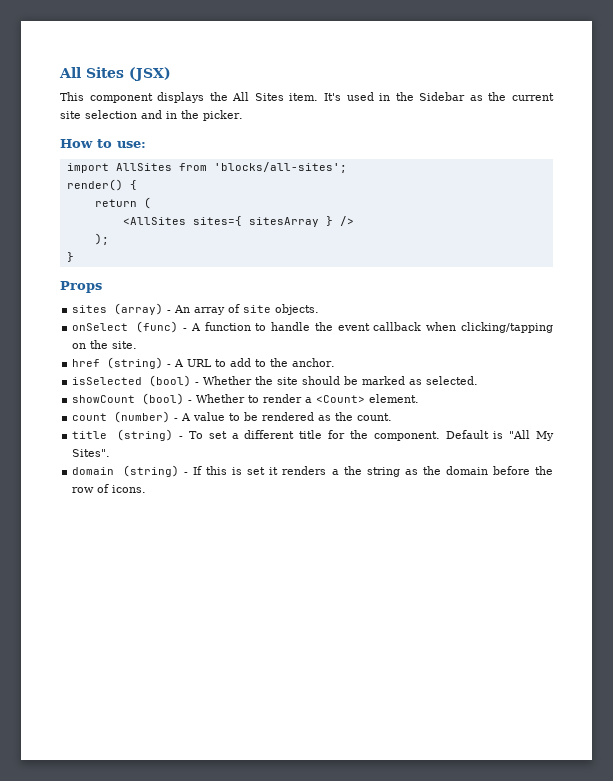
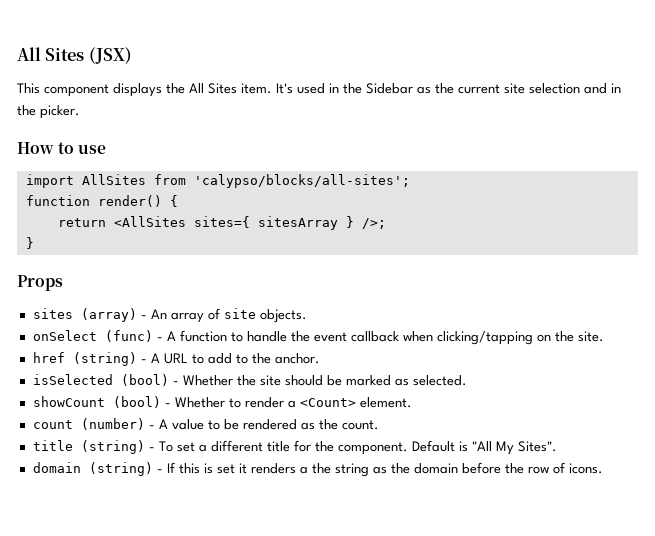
[117,141,146,148] use: -> [78,144,107,154] use
[213,162,347,173] 'blocks/all-sites'; // -> [193,174,410,188] [25,195,90,206] 'calypso/blocks/all-sites'; // function
[143,197,151,209] ( // -> (106, 222) none
[339,216,354,226] [94,233,109,245] /> // ); -> [361,218,386,229] />;

